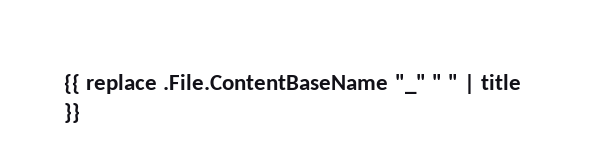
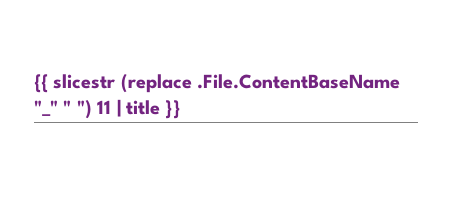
[86,74,158,94] replace -> [53,74,192,93] slicestr (replace
[448,74,459,90] " -> [76,100,112,119] ") 11

